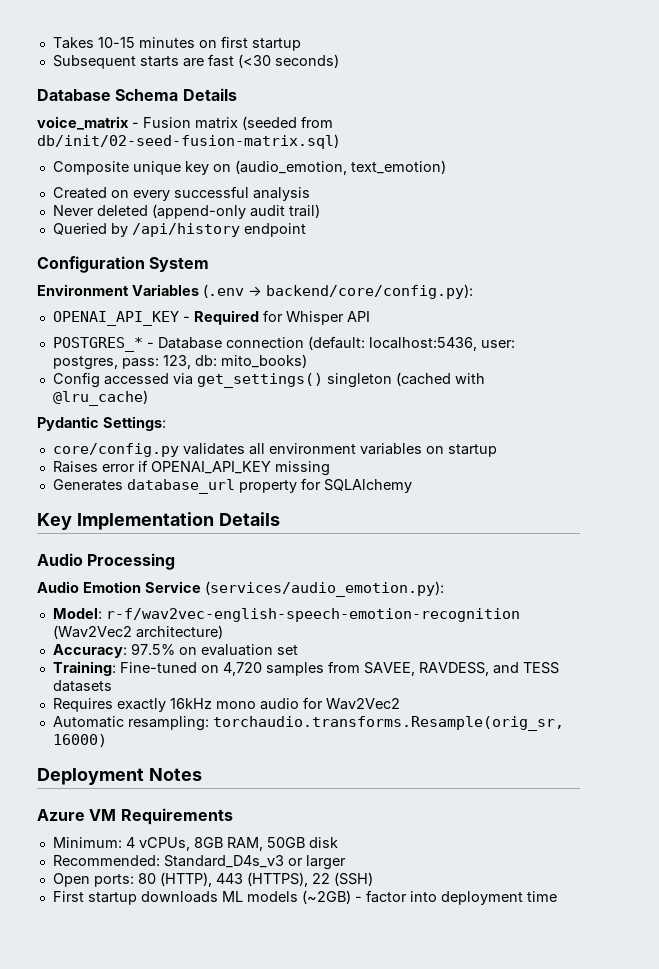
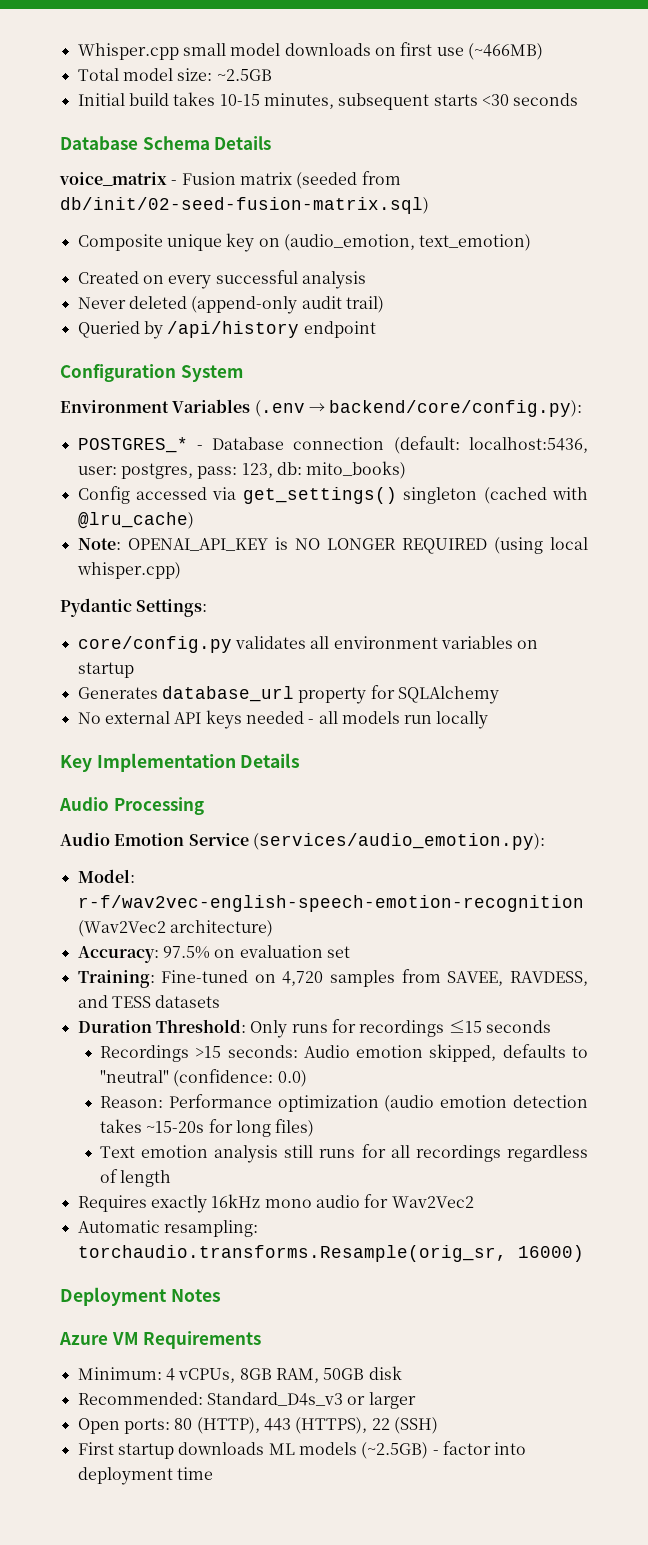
[52,36,301,51] [52,54,339,69] Takes 10-15 minutes on first startup // Subsequent starts are fast (<30 seconds) -> [77,42,543,60] [77,68,272,81] [77,92,579,110] Whisper.cpp small model downloads on first use (~466MB) // Total model size: ~2.5GB // Initial build takes 10-15 minutes, subsequent starts <30 seconds
[52,310,370,326] // OPENAI_API_KEY - Required for Whisper API -> (583, 408) none
(148, 398) none -> [77,537,588,554] [76,562,181,579] // Note: OPENAI_API_KEY is NO LONGER REQUIRED (using local whisper.cpp)
[52,460,330,476] // Raises error if OPENAI_API_KEY missing -> (134, 670) none
(412, 486) none -> [77,710,489,729] // No external API keys needed - all models run locally
(112, 686) none -> [77,1019,551,1038] [99,1044,589,1062] [99,1069,307,1087] [99,1094,588,1112] [99,1119,315,1137] [99,1144,588,1163] [99,1169,172,1187] // Duration Threshold: Only runs for recordings ≤15 seconds // Recordings >15 seconds: Audio emotion skipped, defaults to "neutral" (confidence: 0.0) // Reason: Performance optimization (audio emotion detection takes ~15-20s for long files) // Text emotion analysis still runs for all recordings regardless of length
[301,890,351,904] (~2GB) -> [361,1442,429,1459] (~2.5GB)

